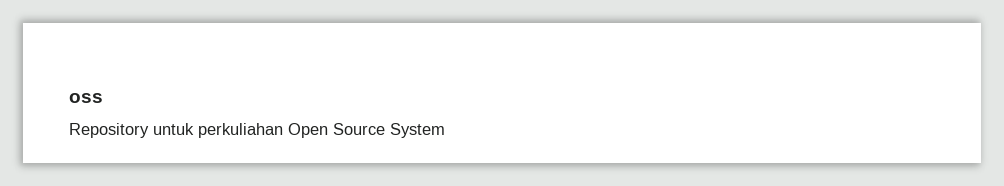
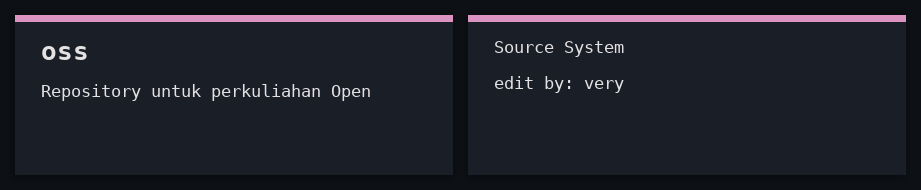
(445, 130) none -> [494,76,624,93] // edit by: very

